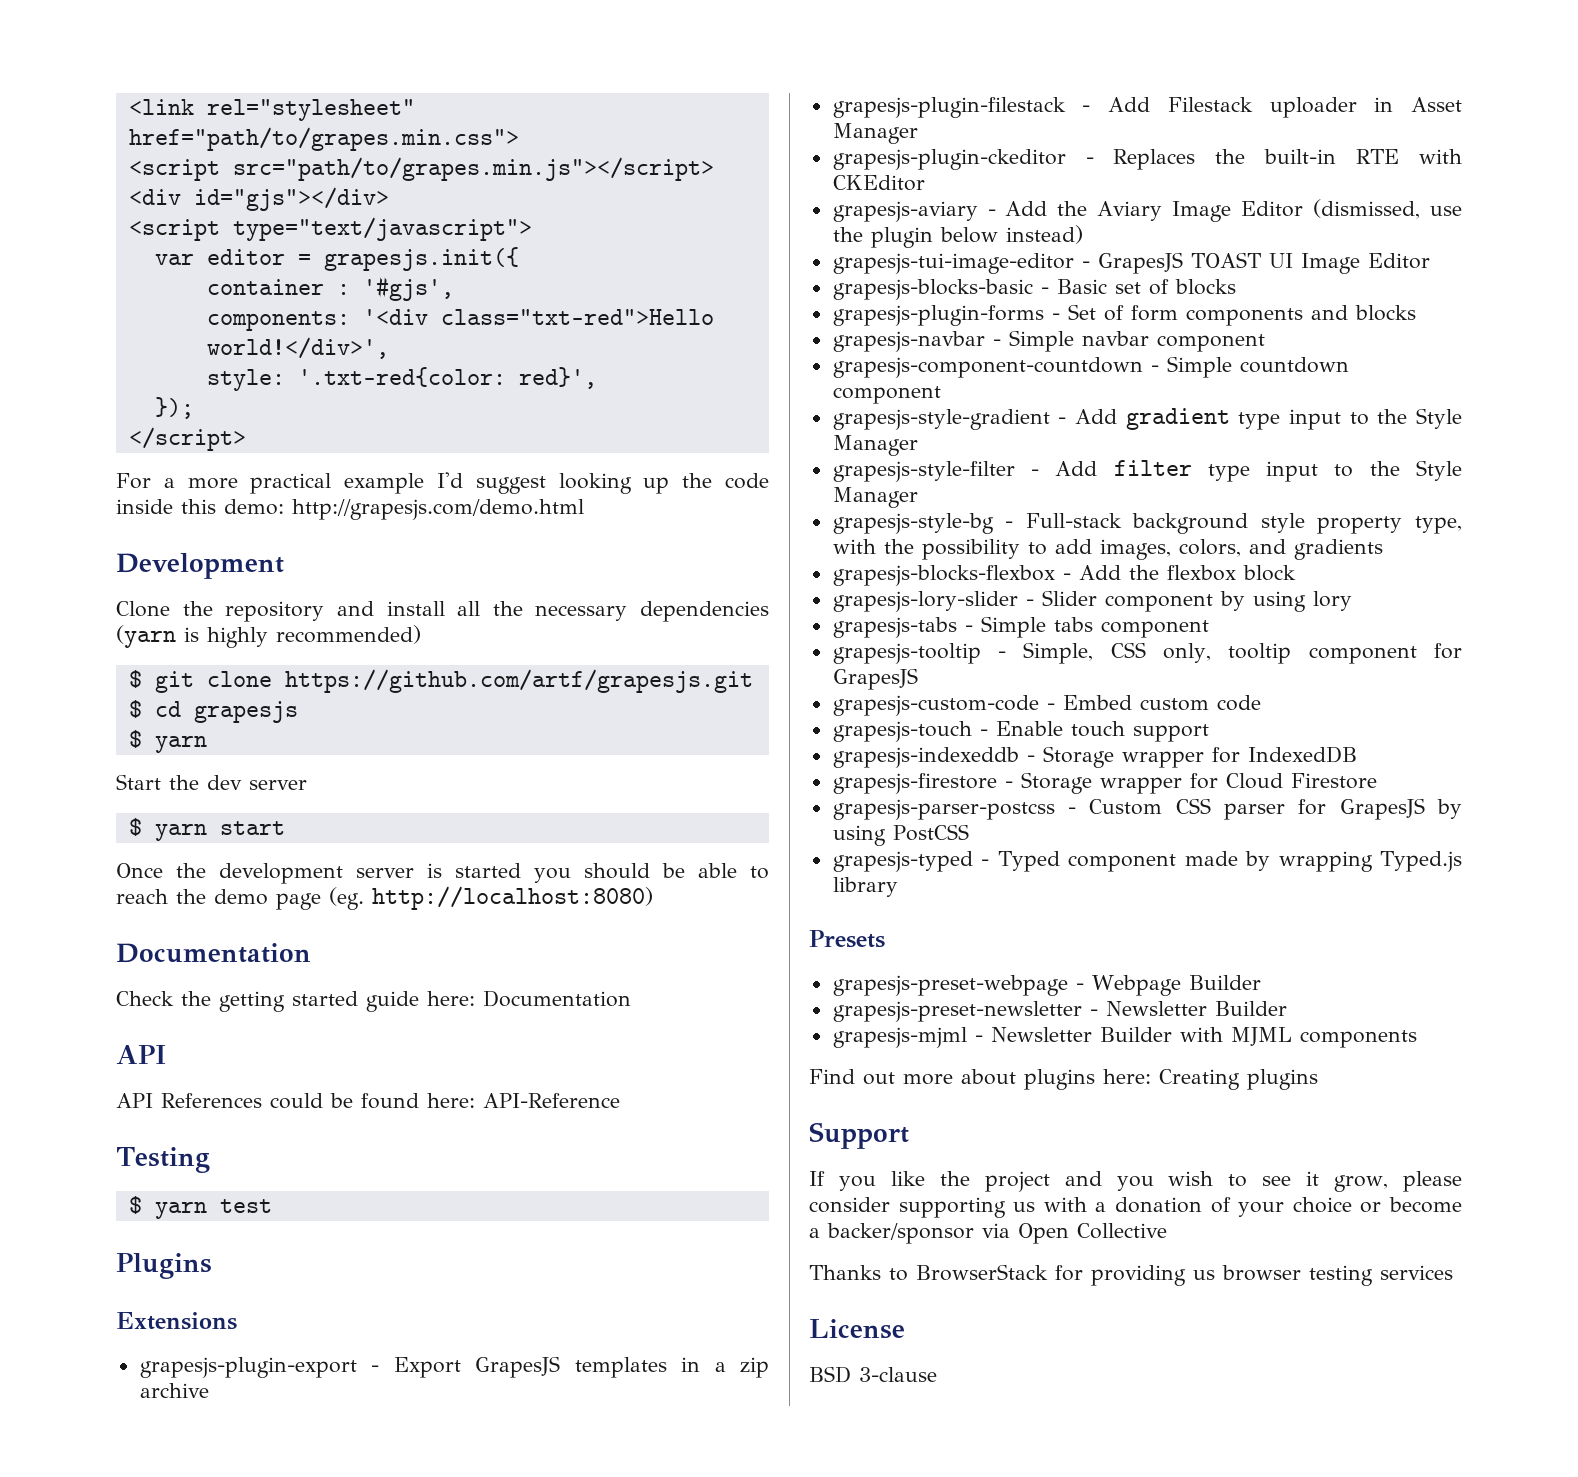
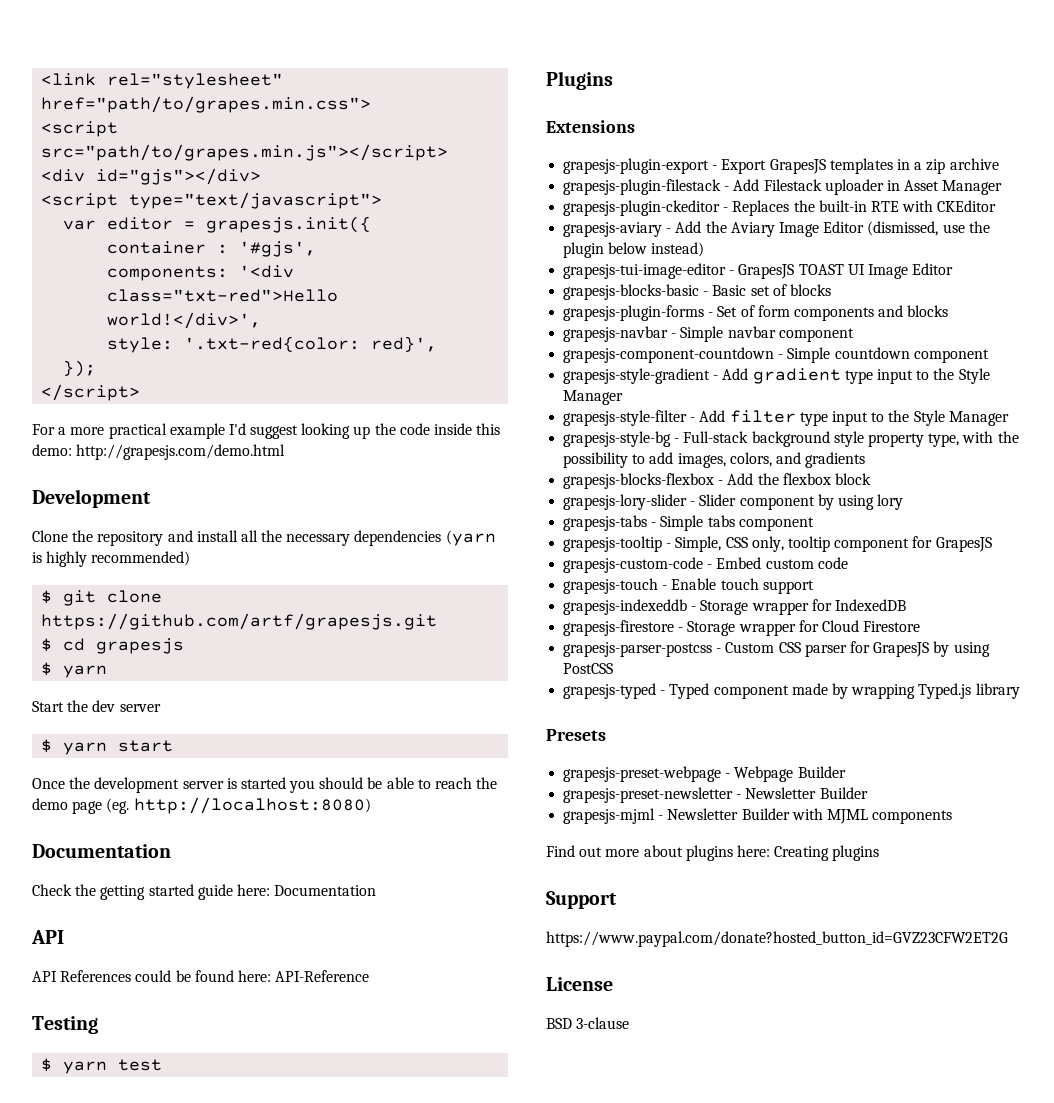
[809,1171,1462,1192] [809,1197,1462,1218] [809,1223,1167,1244] [809,1264,1453,1286] If you like the project and you wish to see it grow, please consider supporting us with a donation of your choice or become a backer/sponsor via Open Collective // Thanks to BrowserStack for providing us browser testing services -> [546,931,1008,947] https://www.paypal.com/donate?hosted_button_id=GVZ23CFW2ET2G

